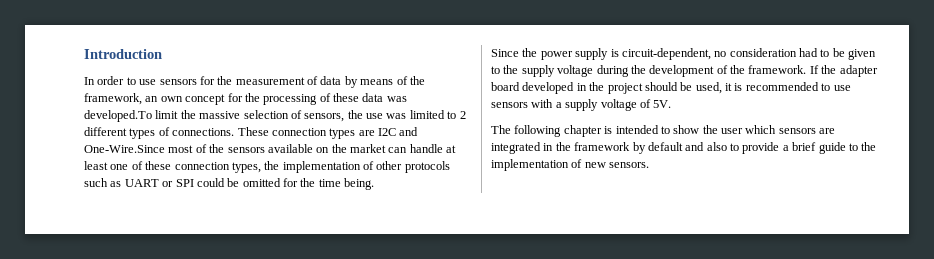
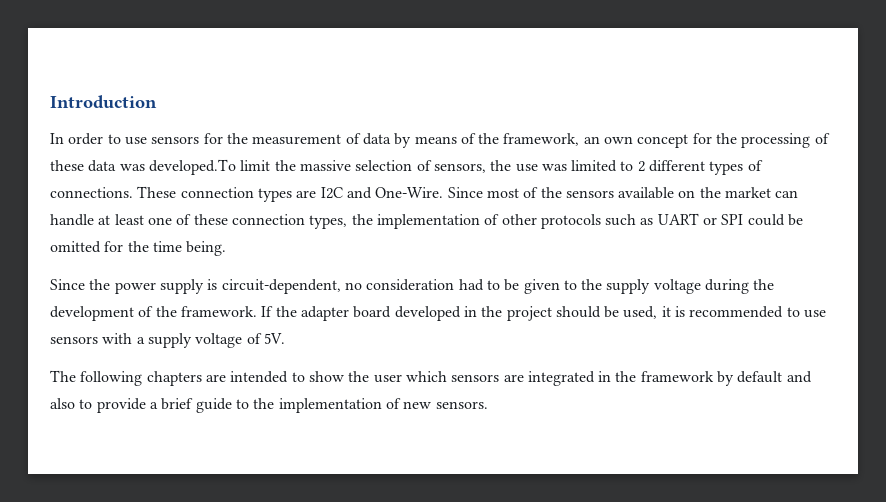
[84,145,165,153] One-Wire.Since -> [375,187,483,198] One-Wire. Since
[563,125,613,137] chapter is -> [146,371,226,386] chapters are

